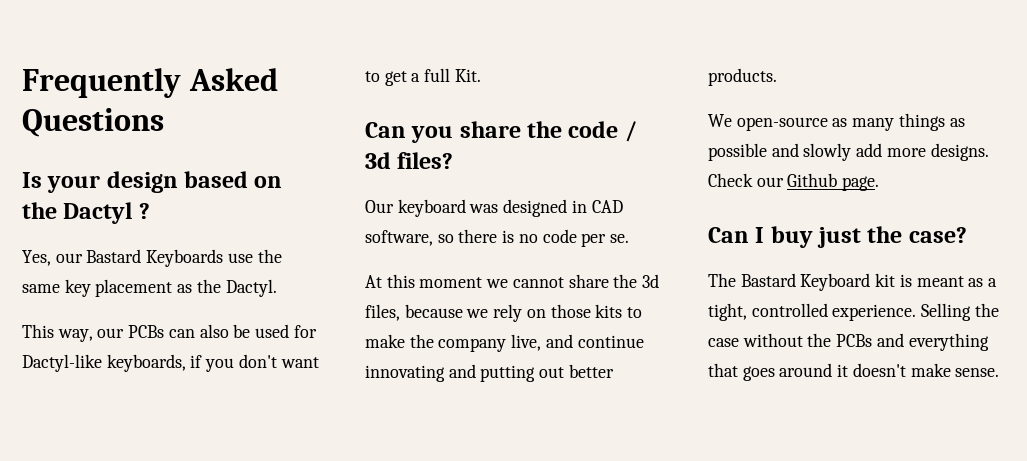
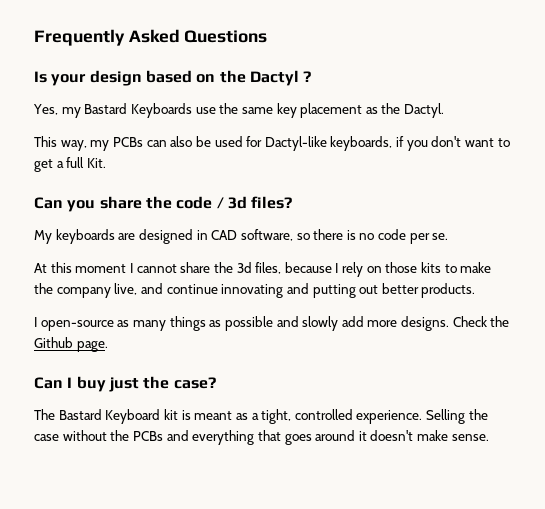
[55,253,83,263] our -> [61,107,81,118] my
[97,328,125,338] our -> [90,140,110,151] my
[365,199,499,217] Our keyboard was -> [34,229,136,244] My keyboards are
[486,279,509,288] we -> [129,263,133,273] I
[466,309,489,318] we -> [335,263,339,273] I
[708,114,732,127] We -> [34,317,37,327] I
[756,177,784,187] our -> [490,316,510,327] the

